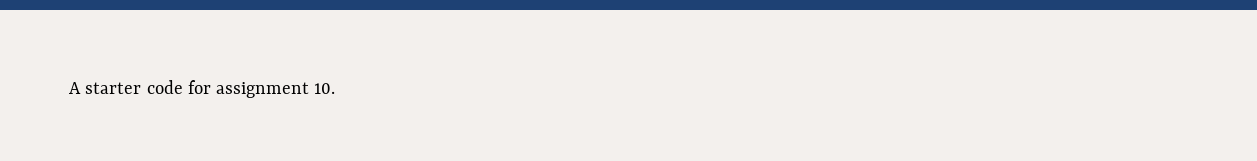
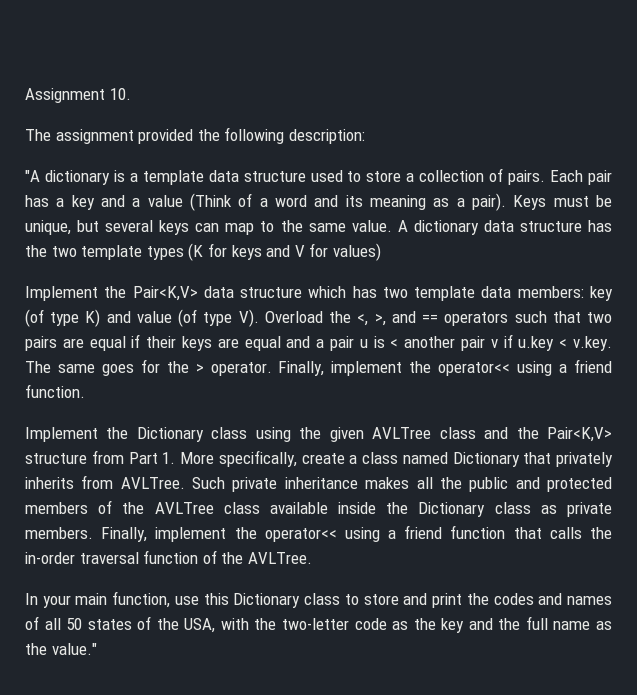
[69,80,336,98] A starter code for assignment 10. -> [25,88,131,103] [25,127,365,144] [25,168,612,185] [25,193,612,211] [25,220,612,235] [25,243,381,261] [25,286,613,301] [25,309,613,327] [25,334,612,351] [25,359,612,376] [25,384,85,398] [25,427,612,442] [25,450,613,467] [25,475,613,492] [25,500,612,517] [25,525,612,542] [25,550,312,564] [25,591,613,608] [25,616,612,633] [25,643,97,655] Assignment 10. // The assignment provided the following description: // "A dictionary is a template data structure used to store a collection of pairs. Each pair has a key and a value (Think of a word and its meaning as a pair). Keys must be unique, but several keys can map to the same value. A dictionary data structure has the two template types (K for keys and V for values) // Implement the Pair<K,V> data structure which has two template data members: key (of type K) and value (of type V). Overload the <, >, and == operators such that two pairs are equal if their keys are equal and a pair u is < another pair v if u.key < v.key. The same goes for the > operator. Finally, implement the operator<< using a friend function. // Implement the Dictionary class using the given AVLTree class and the Pair<K,V> structure from Part 1. More specifically, create a class named Dictionary that privately inherits from AVLTree. Such private inheritance makes all the public and protected members of the AVLTree class available inside the Dictionary class as private members. Finally, implement the operator<< using a friend function that calls the in-order traversal function of the AVLTree. // In your main function, use this Dictionary class to store and print the codes and names of all 50 states of the USA, with the two-letter code as the key and the full name as the value."

